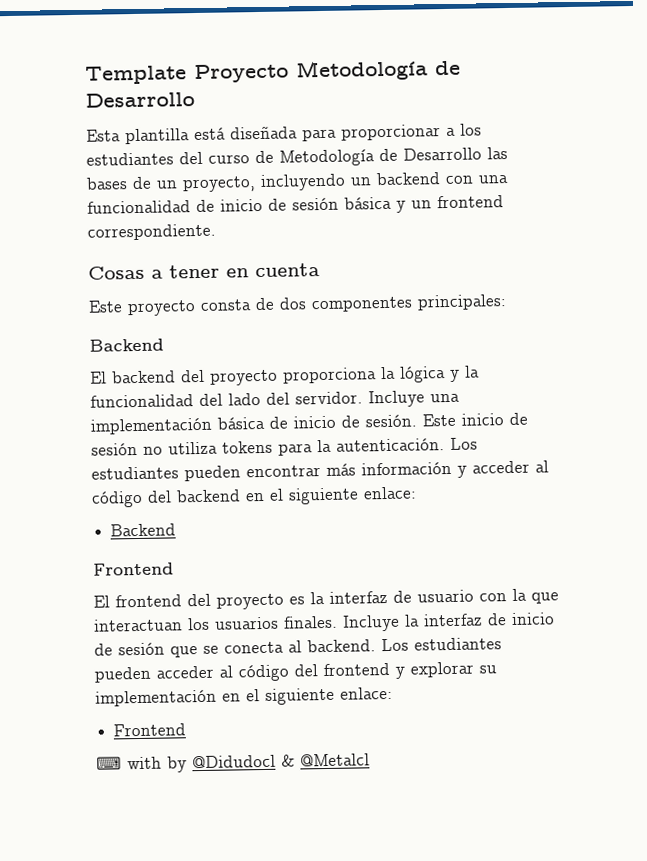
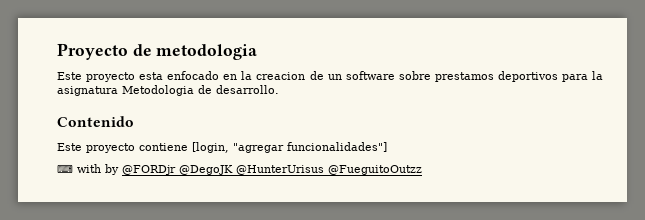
[85,59,461,85] [85,92,195,108] [86,123,482,145] [86,147,508,167] [86,172,509,193] [87,195,504,214] [87,223,216,241] [88,263,320,280] [88,294,507,317] [89,338,164,352] [90,365,480,386] [90,390,460,408] [90,412,528,435] [91,437,478,456] [91,460,549,482] [91,486,417,508] [110,523,177,537] [93,562,174,576] [93,588,559,610] [94,612,555,632] [94,637,502,658] [94,661,497,683] [95,686,393,707] [113,723,187,737] Template Proyecto Metodología de Desarrollo // Esta plantilla está diseñada para proporcionar a los estudiantes del curso de Metodología de Desarrollo las bases de un proyecto, incluyendo un backend con una funcionalidad de inicio de sesión básica y un frontend correspondiente. // Cosas a tener en cuenta // Este proyecto consta de dos componentes principales: // Backend // El backend del proyecto proporciona la lógica y la funcionalidad del lado del servidor. Incluye una implementación básica de inicio de sesión. Este inicio de sesión no utiliza tokens para la autenticación. Los estudiantes pueden encontrar más información y acceder al código del backend en el siguiente enlace: // Backend // Frontend // El frontend del proyecto es la interfaz de usuario con la que interactuan los usuarios finales. Incluye la interfaz de inicio de sesión que se conecta al backend. Los estudiantes pueden acceder al código del frontend y explorar su implementación en el siguiente enlace: // Frontend -> [57,43,258,60] [57,71,603,82] [57,85,279,96] [57,116,134,127] [57,142,387,153] Proyecto de metodologia // Este proyecto esta enfocado en la creacion de un software sobre prestamos deportivos para la asignatura Metodologia de desarrollo. // Contenido // Este proyecto contiene [login, "agregar funcionalidades"]
[192,753,370,769] @Didudocl & @Metalcl -> [122,165,422,175] @FORDjr @DegoJK @HunterUrisus @FueguitoOutzz

